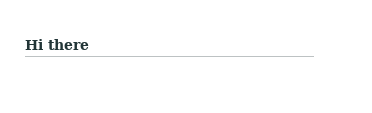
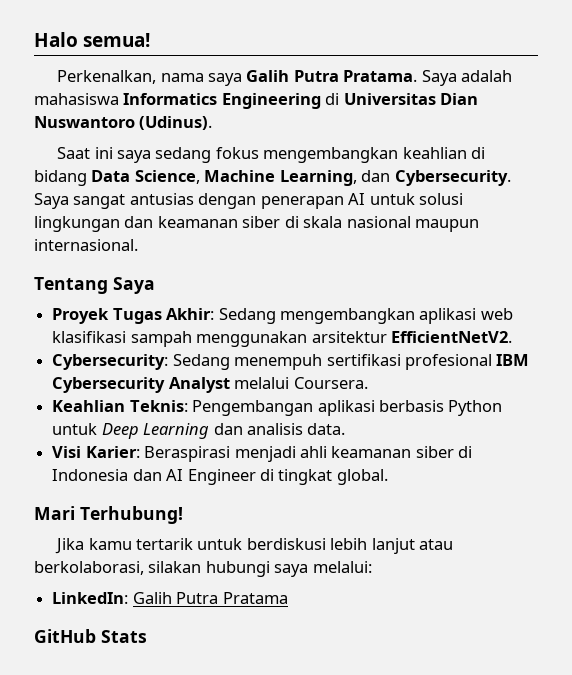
[25,39,89,50] Hi there -> [34,32,151,47] [57,70,513,86] [34,93,479,109] [34,116,213,130] [57,147,486,163] [34,170,511,186] [34,193,464,209] [34,216,480,232] [34,239,138,251] [34,277,155,294] [52,308,513,324] [52,331,512,347] [52,354,530,370] [52,377,368,393] [52,400,503,416] [52,423,346,439] [52,446,473,462] [52,469,388,485] [34,506,183,524] [55,538,454,554] [34,561,372,577] [52,592,288,604] [34,629,147,643] Halo semua! // Perkenalkan, nama saya Galih Putra Pratama. Saya adalah mahasiswa Informatics Engineering di Universitas Dian Nuswantoro (Udinus). // Saat ini saya sedang fokus mengembangkan keahlian di bidang Data Science, Machine Learning, dan Cybersecurity. Saya sangat antusias dengan penerapan AI untuk solusi lingkungan dan keamanan siber di skala nasional maupun internasional. // Tentang Saya // Proyek Tugas Akhir: Sedang mengembangkan aplikasi web klasifikasi sampah menggunakan arsitektur EfficientNetV2. // Cybersecurity: Sedang menempuh sertifikasi profesional IBM Cybersecurity Analyst melalui Coursera. // Keahlian Teknis: Pengembangan aplikasi berbasis Python untuk Deep Learning dan analisis data. // Visi Karier: Beraspirasi menjadi ahli keamanan siber di Indonesia dan AI Engineer di tingkat global. // Mari Terhubung! // Jika kamu tertarik untuk berdiskusi lebih lanjut atau berkolaborasi, silakan hubungi saya melalui: // LinkedIn: Galih Putra Pratama // GitHub Stats

